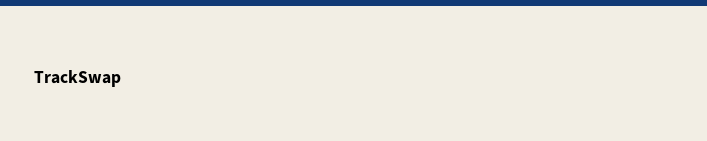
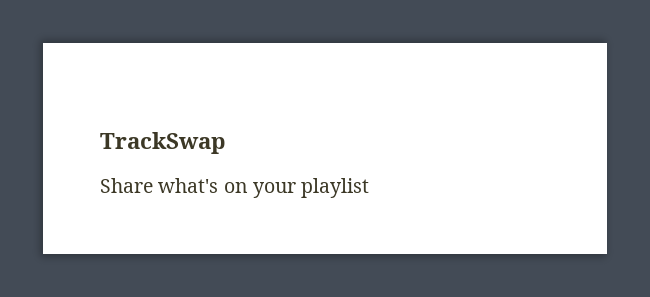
(121, 78) none -> [100,178,370,198] // Share what's on your playlist

